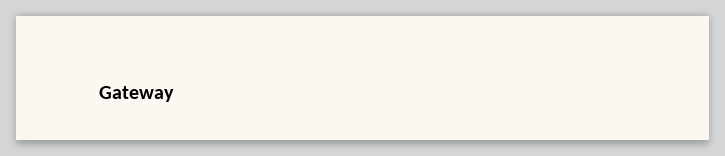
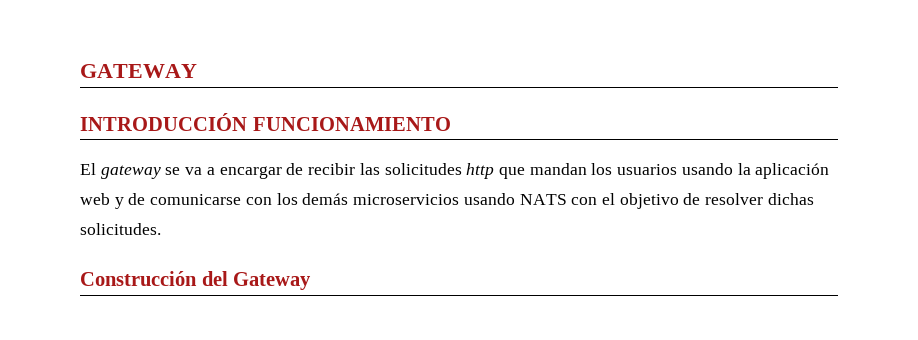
(99, 94) none -> [80,64,197,78] [80,113,451,131] [80,163,830,179] [80,193,814,209] [80,223,161,235] [80,271,228,286] GATEWAY // INTRODUCCIÓN FUNCIONAMIENTO // El gateway se va a encargar de recibir las solicitudes http que mandan los usuarios usando la aplicación web y de comunicarse con los demás microservicios usando NATS con el objetivo de resolver dichas solicitudes. // Construcción del

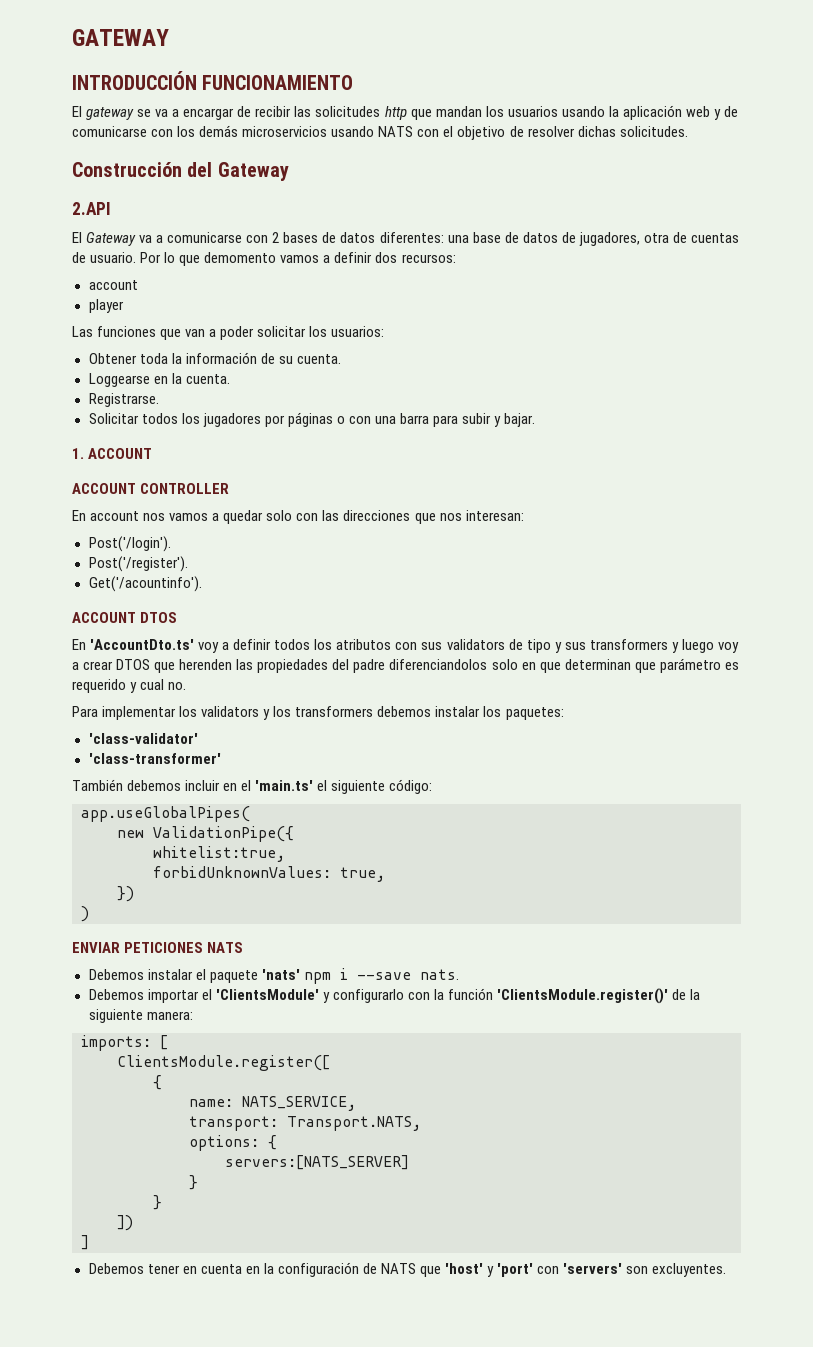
(312, 281) none -> [72,202,111,215] [72,232,739,246] [72,252,456,266] [88,280,138,290] [88,299,124,313] [72,326,385,340] [88,352,341,364] [88,373,230,387] [88,393,159,407] [88,412,536,427] [72,448,153,459] [72,483,230,494] [72,510,524,524] [88,536,171,552] [88,556,188,572] [88,576,202,592] [72,612,178,623] [72,639,739,653] [72,658,739,673] [72,679,187,693] [72,706,564,720] [88,733,198,744] [88,753,221,764] [72,779,433,794] [81,806,250,822] [117,826,294,842] [153,846,285,862] [153,866,385,882] [117,886,134,902] [81,906,89,922] [72,942,244,953] [88,968,459,984] [88,988,701,1004] [88,1009,193,1023] [81,1035,168,1051] [117,1055,330,1071] [153,1075,162,1090] [189,1096,356,1111] [189,1116,421,1131] [189,1135,277,1151] [225,1155,409,1170] [189,1175,198,1190] [153,1195,162,1210] [117,1215,133,1231] [81,1235,89,1250] [88,1262,727,1277] // 2.API // El Gateway va a comunicarse con 2 bases de datos diferentes: una base de datos de jugadores, otra de cuentas de usuario. Por lo que demomento vamos a definir dos recursos: // account // player // Las funciones que van a poder solicitar los usuarios: // Obtener toda la información de su cuenta. // Loggearse en la cuenta. // Registrarse. // Solicitar todos los jugadores por páginas o con una barra para subir y bajar. // 1. ACCOUNT // ACCOUNT CONTROLLER // En account nos vamos a quedar solo con las direcciones que nos interesan: // Post('/login'). // Post('/register'). // Get('/acountinfo'). // ACCOUNT DTOS // En 'AccountDto.ts' voy a definir todos los atributos con sus validators de tipo y sus transformers y luego voy a crear DTOS que herenden las propiedades del padre diferenciandolos solo en que determinan que parámetro es requerido y cual no. // Para implementar los validators y los transformers debemos instalar los paquetes: // 'class-validator' // 'class-transformer' // También debemos incluir en el 'main.ts' el siguiente código: // app.useGlobalPipes( // new ValidationPipe({ // whitelist:true, // forbidUnknownValues: true, // }) // ) // ENVIAR PETICIONES NATS // Debemos instalar el paquete 'nats' npm i --save nats. // Debemos importar el 'ClientsModule' y configurarlo con la función 'ClientsModule.register()' de la siguiente manera: // imports: [ // ClientsModule.register([ // { // name: NATS_SERVICE, // transport: Transport.NATS, // options: { // servers:[NATS_SERVER] // } // } // ]) // ] // Debemos tener en cuenta en la configuración de NATS que 'host' y 'port' con 'servers' son excluyentes.

